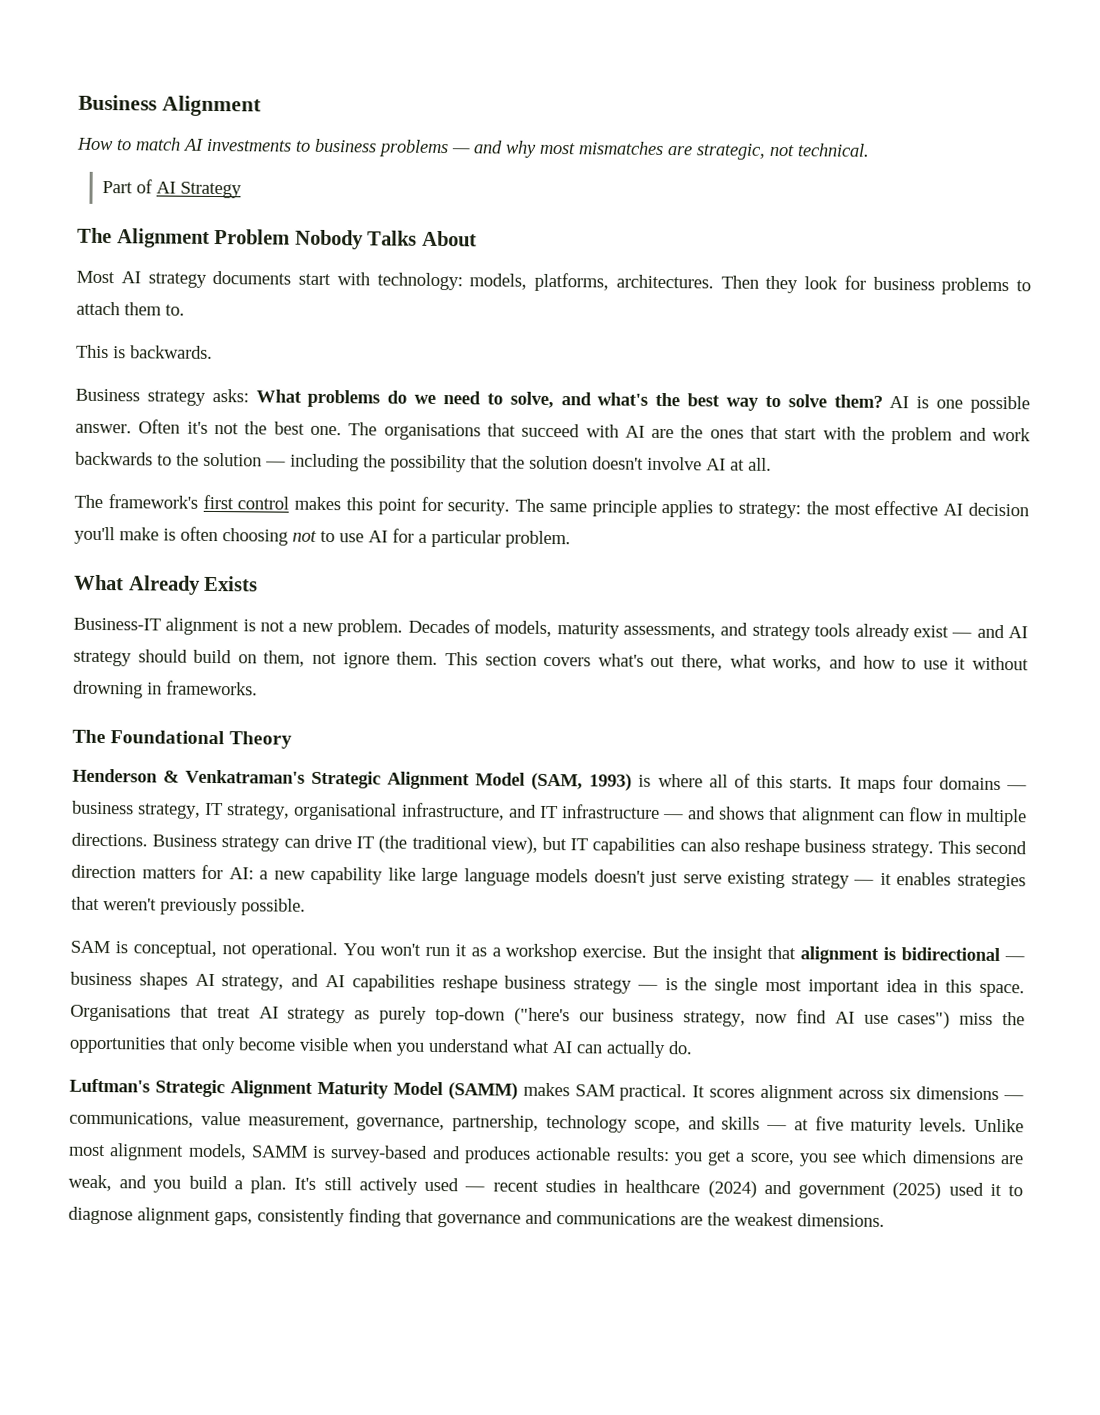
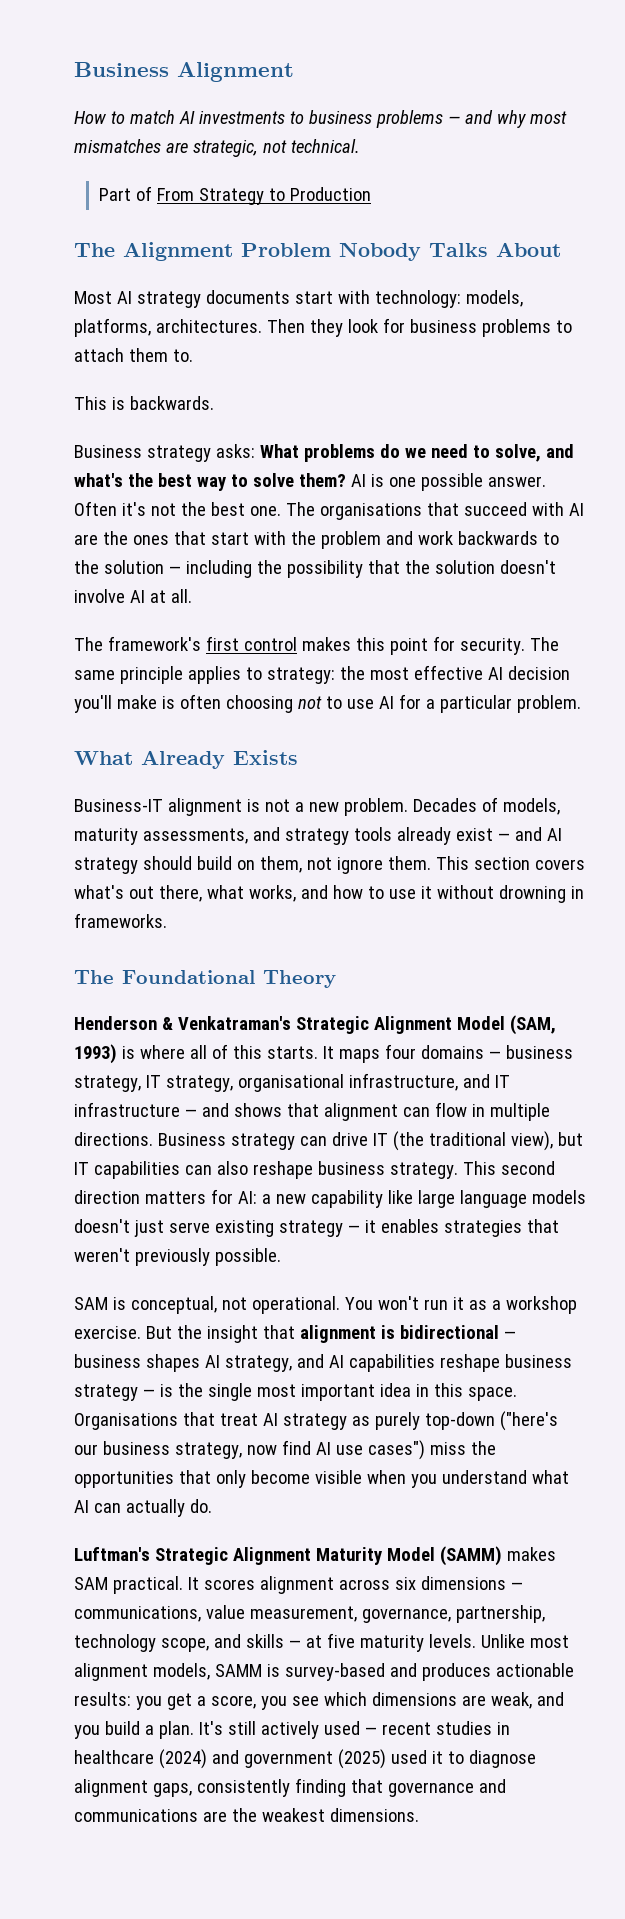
[156,181,177,194] AI -> [157,188,195,201] From
(243, 190) none -> [269,187,372,201] to Production

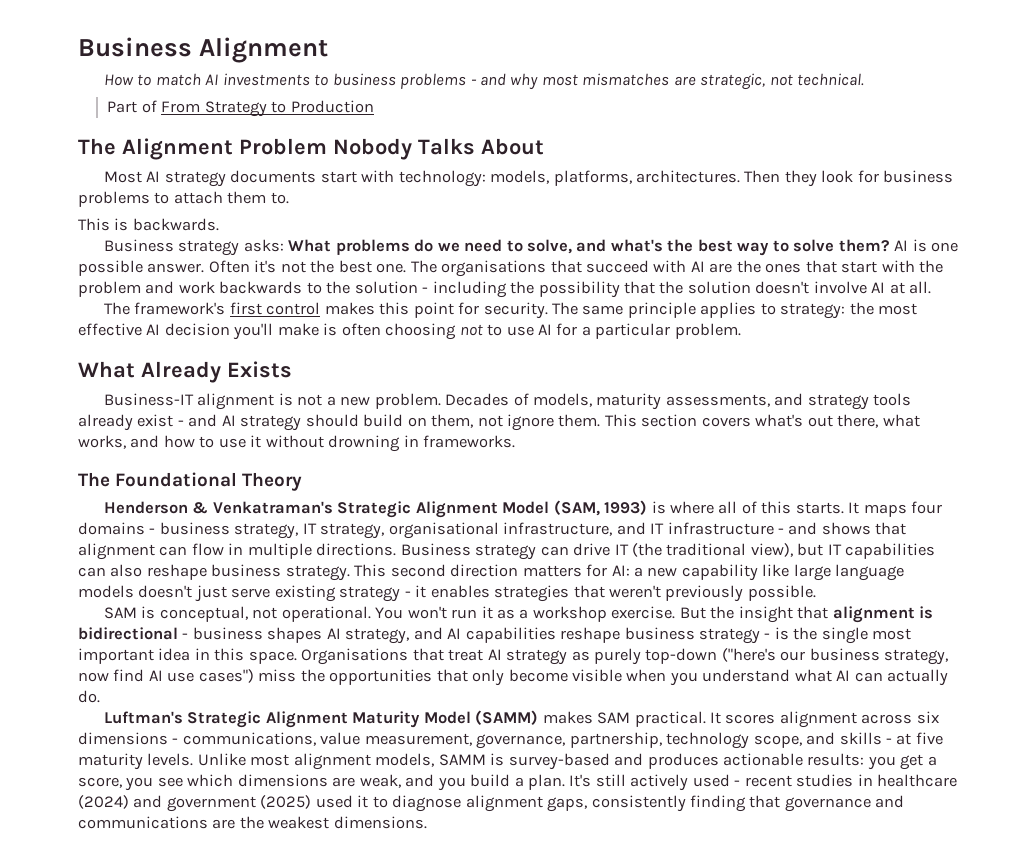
[447,116,460,124] — -> [470,79,477,85] -
[168,566,181,574] — -> [422,287,429,293] -
[497,833,510,841] — -> [177,420,184,426] -
[488,1051,501,1059] — -> [149,528,156,534] -
[184,1109,197,1117] — -> [778,528,785,534] -
[347,1225,360,1233] — -> [404,591,411,597] -
[503,1331,516,1339] — -> [182,633,189,639] -
[142,1389,155,1397] — -> [764,633,771,639] -
[510,1582,523,1590] — -> [172,738,179,744] -
[288,1640,301,1648] — -> [886,738,893,744] -
[364,1727,377,1735] — -> [734,780,741,786] -

